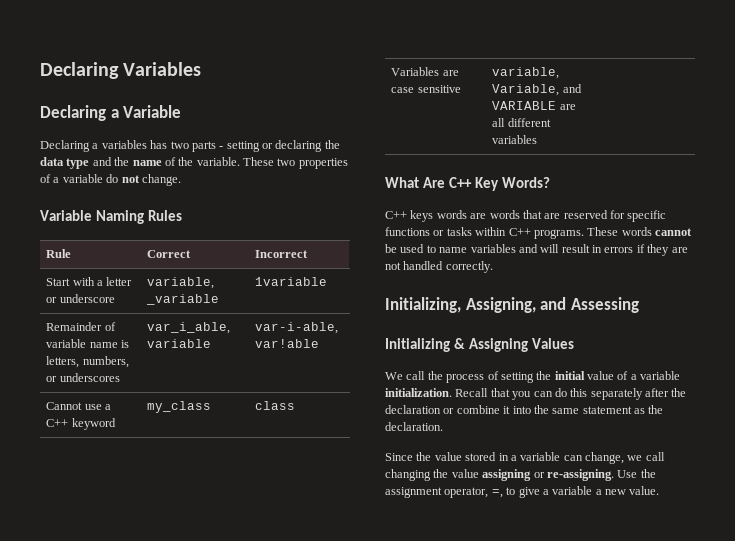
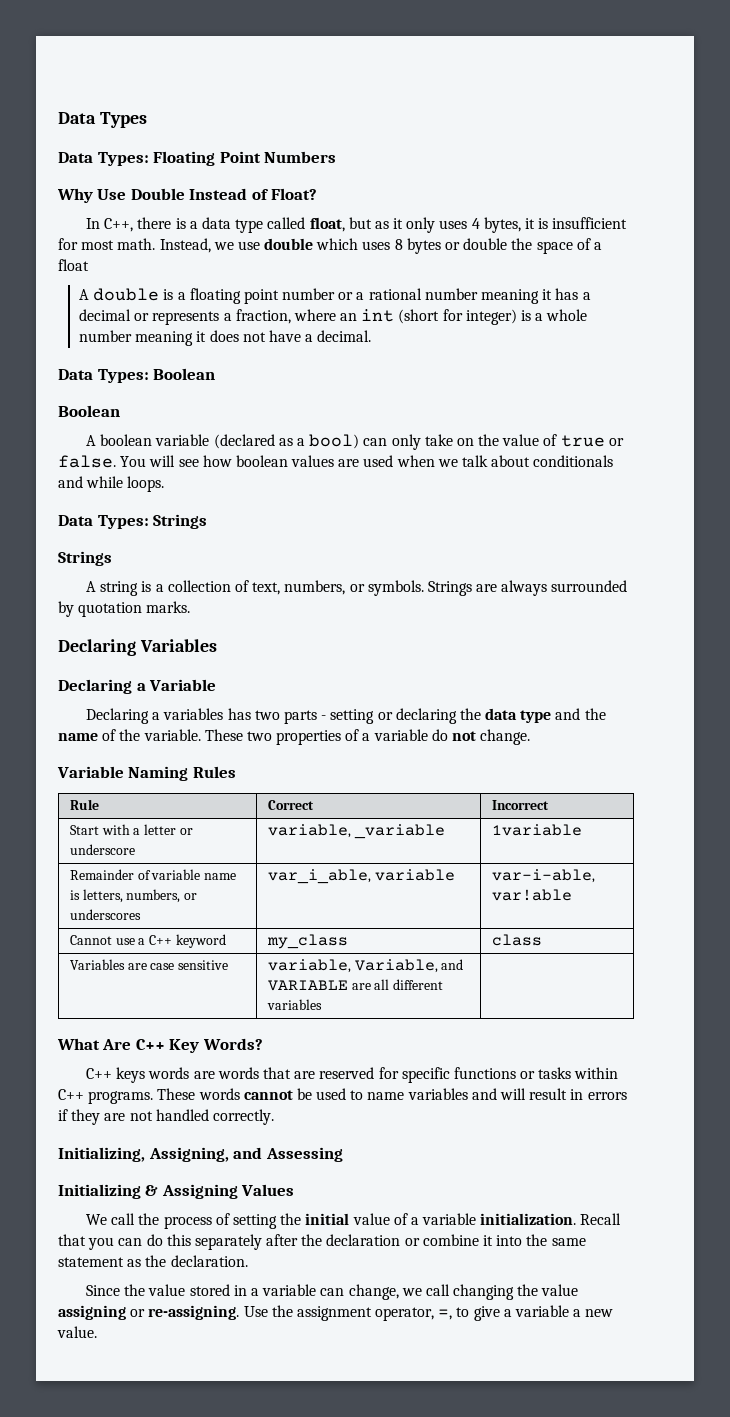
(40, 70) none -> [58,112,147,128] [58,151,337,166] [57,188,318,203] [86,217,628,233] [58,238,602,254] [58,259,89,271] [78,288,591,304] [78,309,588,325] [78,330,372,346] [58,368,216,383] [58,405,120,417] [86,434,624,450] [58,455,614,468] [58,476,165,492] [58,514,208,529] [58,551,112,566] [86,580,628,596] [58,601,191,617] Data Types // Data Types: Floating Point Numbers // Why Use Double Instead of Float? // In C++, there is a data type called float, but as it only uses 4 bytes, it is insufficient for most math. Instead, we use double which uses 8 bytes or double the space of a float // A double is a floating point number or a rational number meaning it has a decimal or represents a fraction, where an int (short for integer) is a whole number meaning it does not have a decimal. // Data Types: Boolean // Boolean // A boolean variable (declared as a bool) can only take on the value of true or false. You will see how boolean values are used when we talk about conditionals and while loops. // Data Types: Strings // Strings // A string is a collection of text, numbers, or symbols. Strings are always surrounded by quotation marks. //

